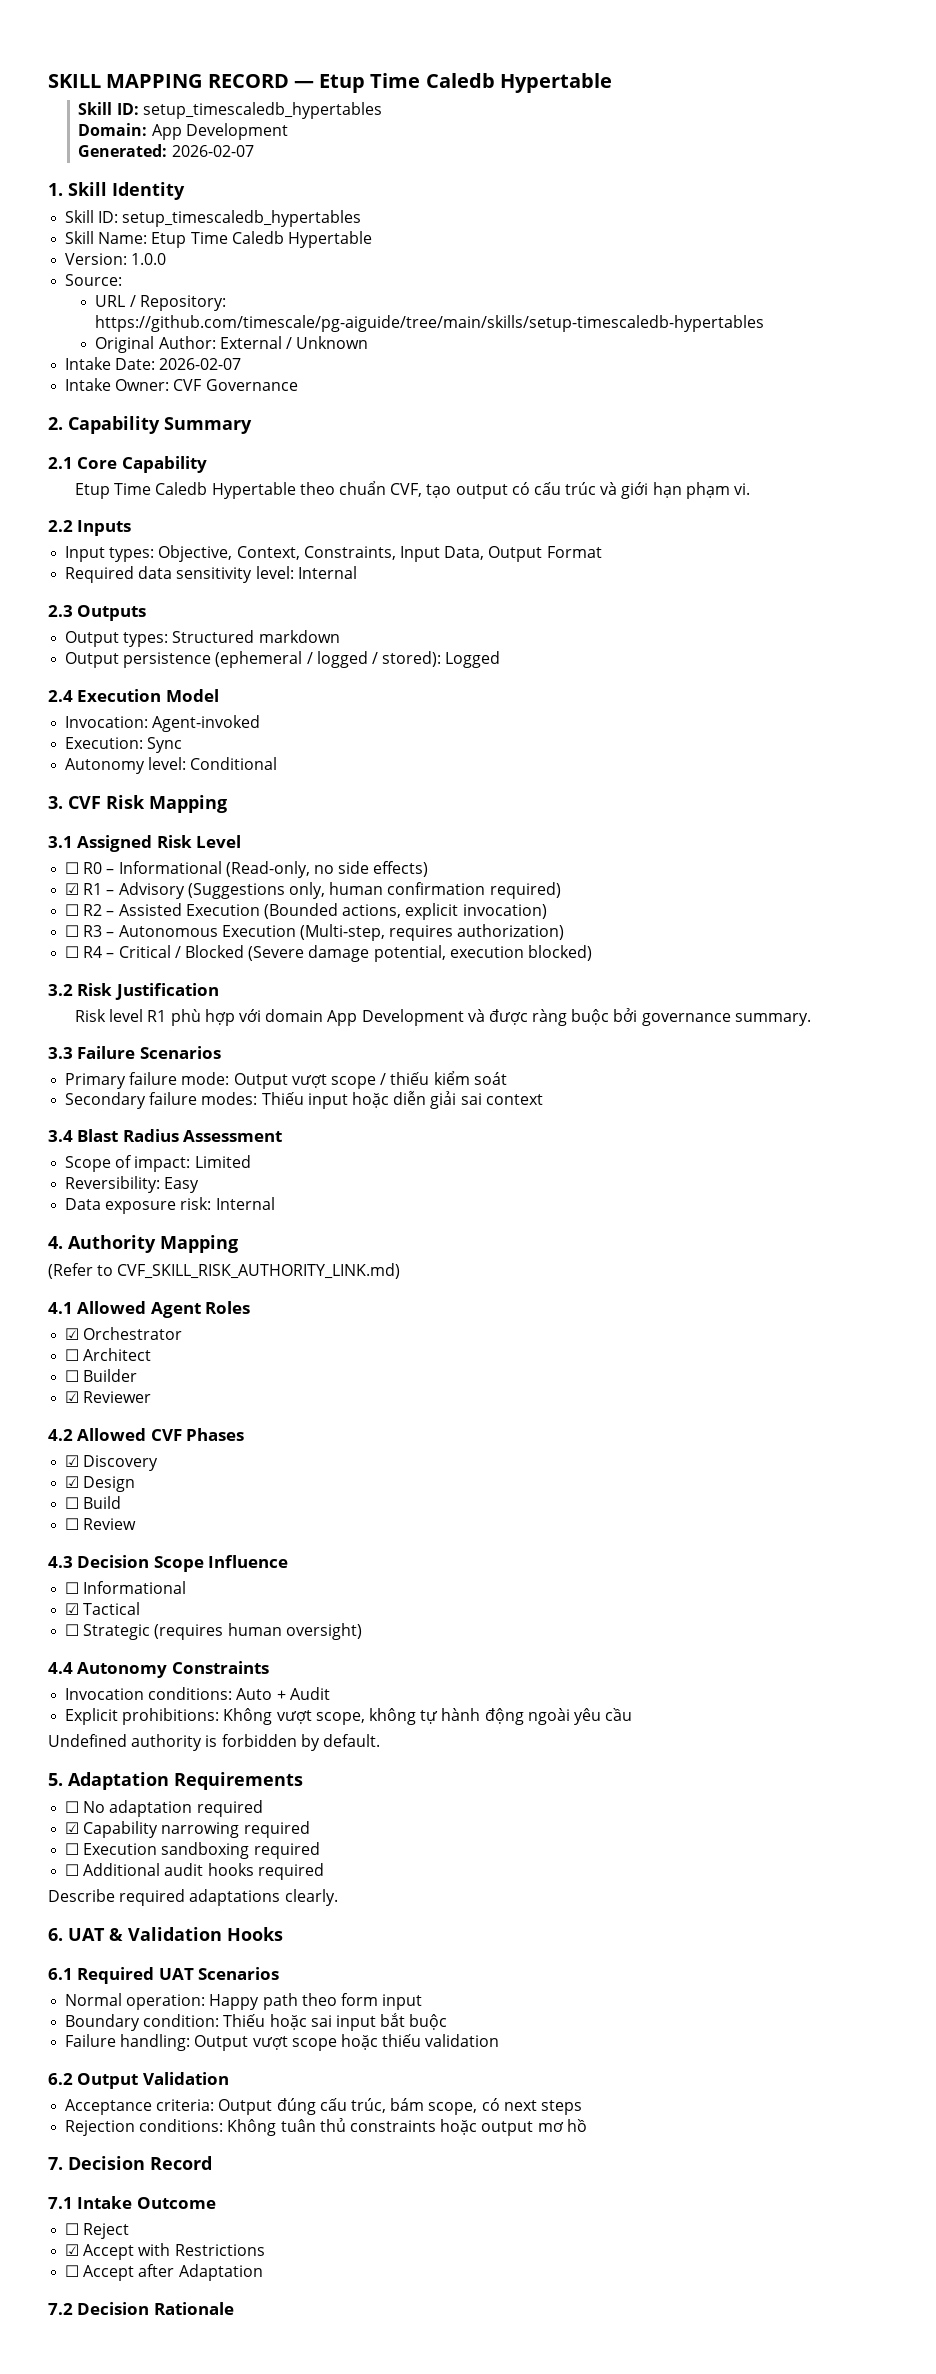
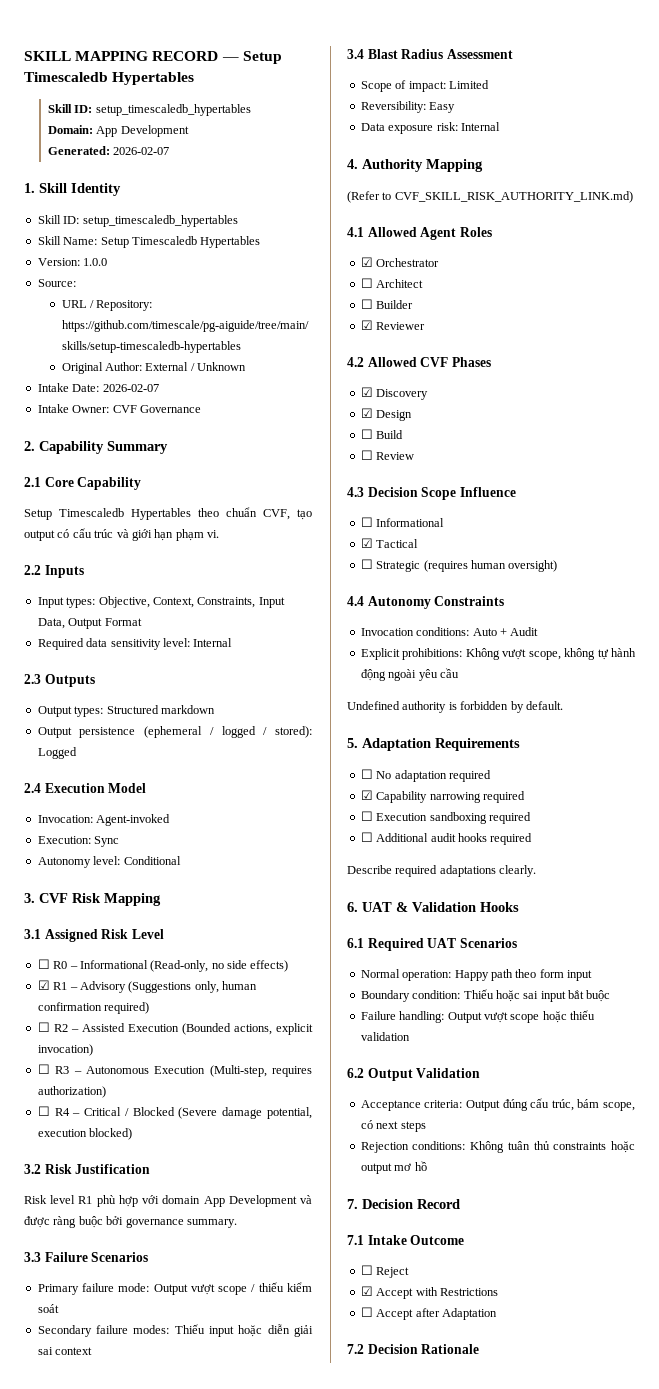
[319,73,612,93] Etup Time Caledb Hypertable -> [242,51,282,64] [24,72,195,85] Setup Timescaledb Hypertables
[151,231,372,248] Etup Time Caledb Hypertable -> [100,236,261,248] Setup Timescaledb Hypertables
[75,482,296,499] Etup Time Caledb Hypertable -> [24,508,191,520] Setup Timescaledb Hypertables

